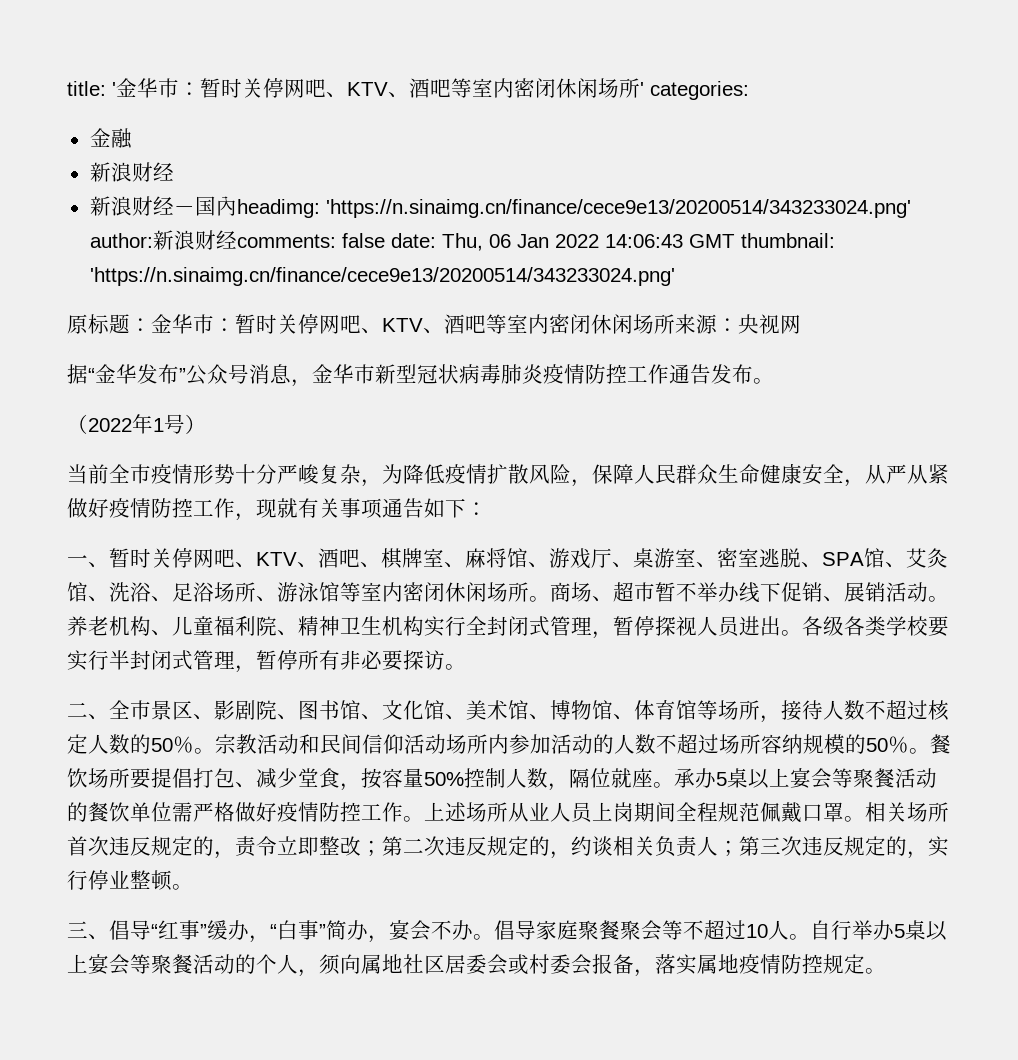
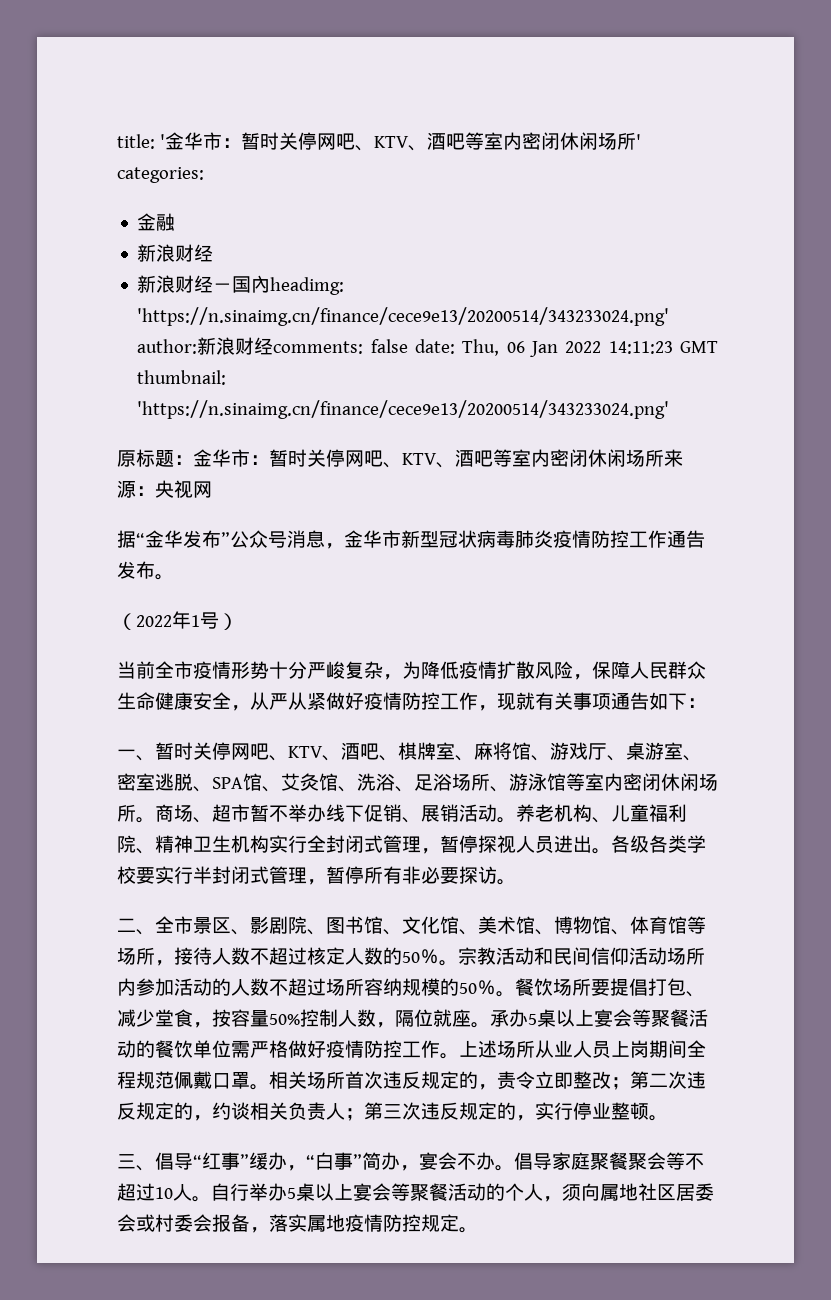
[604,234,683,248] 14:06:43 -> [608,341,673,354] 14:11:23

